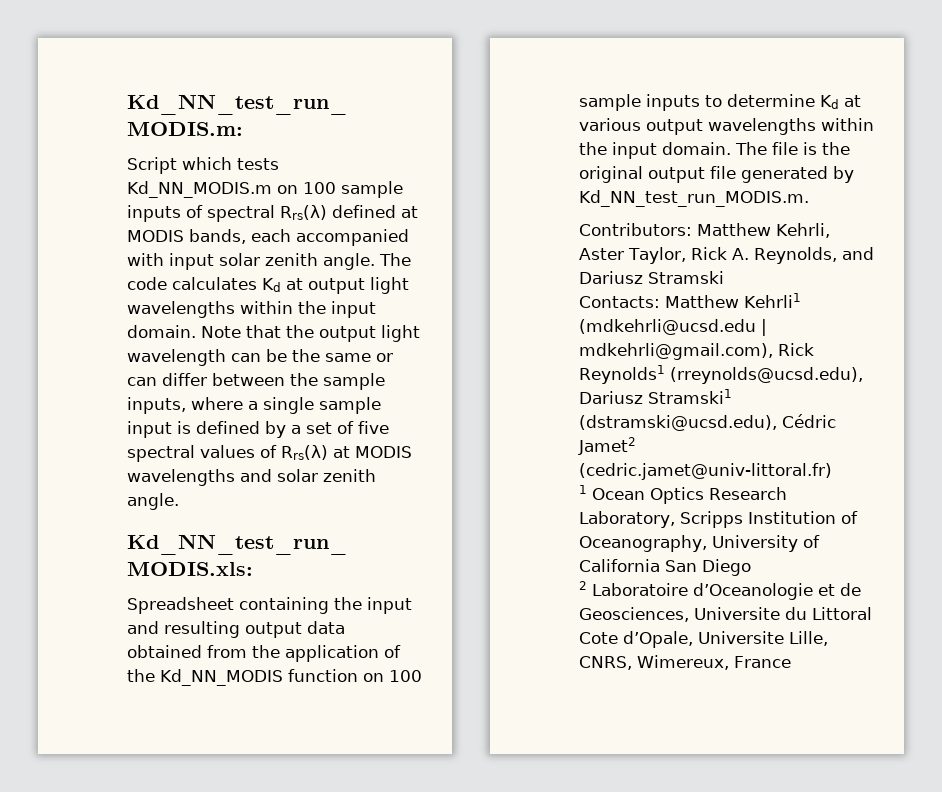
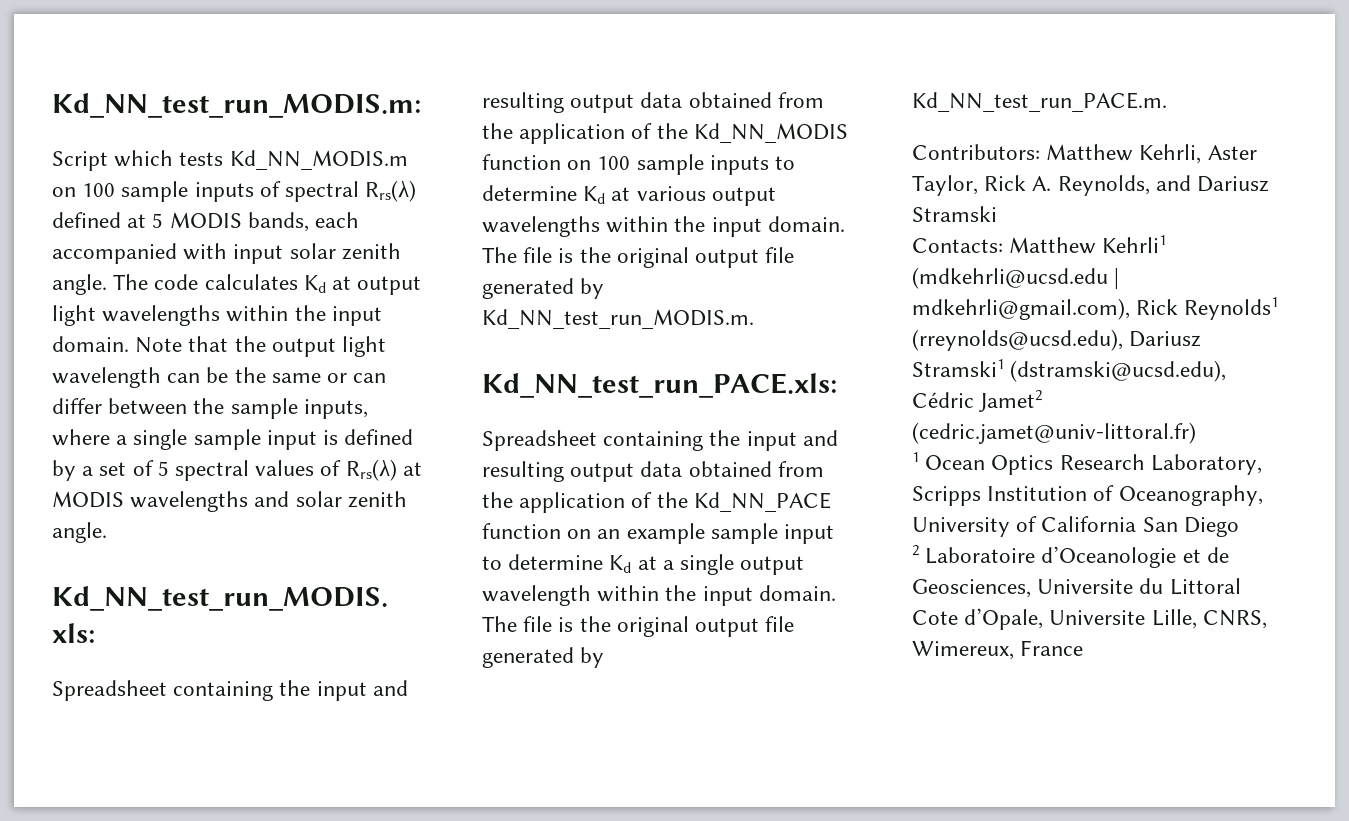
(418, 212) none -> [152,213,164,228] 5
[358,421,389,434] five -> [157,461,169,476] 5
(809, 198) none -> [482,373,837,398] [482,430,838,451] [482,461,824,482] [482,492,831,513] [482,523,835,544] [482,554,805,575] [482,585,836,606] [482,616,795,637] [482,647,605,668] [912,92,1167,112] // Kd_NN_test_run_PACE.xls: // Spreadsheet containing the input and resulting output data obtained from the application of the Kd_NN_PACE function on an example sample input to determine Kd at a single output wavelength within the input domain. The file is the original output file generated by Kd_NN_test_run_PACE.m.

